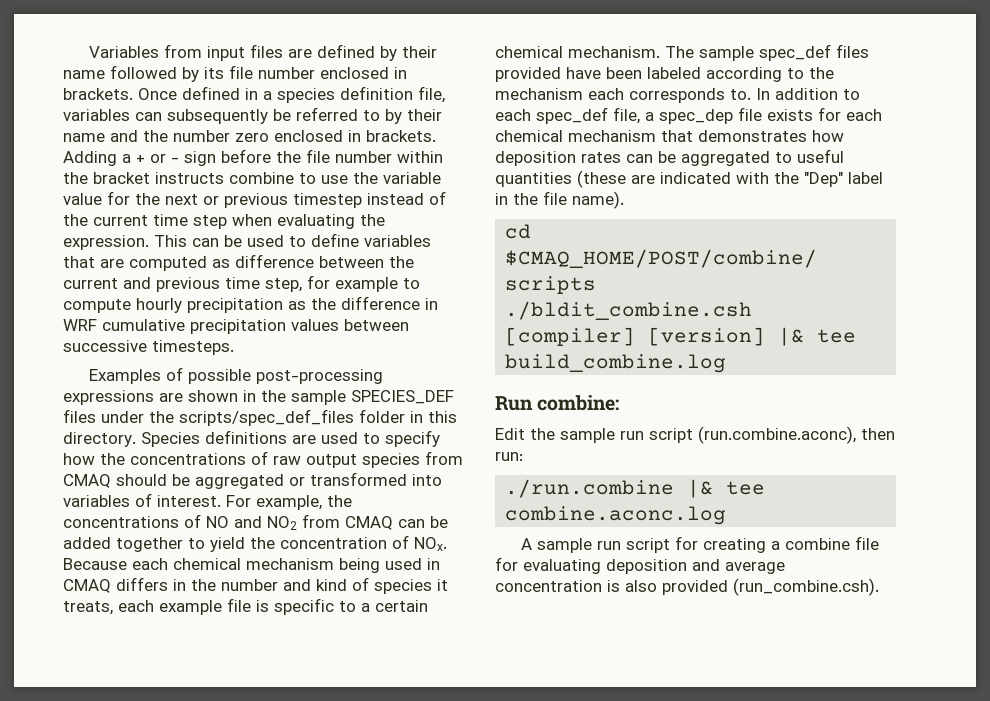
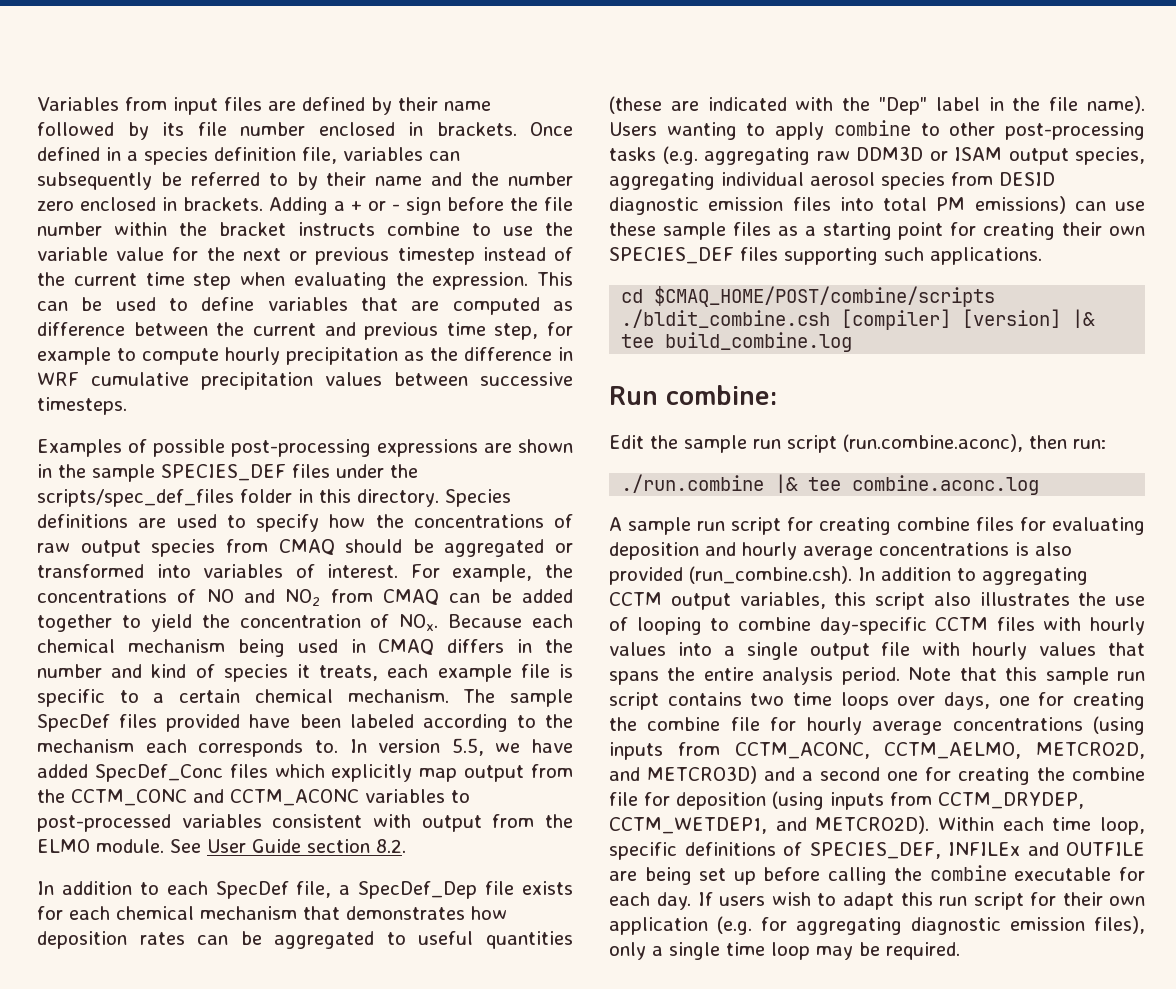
[759,44,831,61] spec_def -> [37,714,110,732] SpecDef
(770, 94) none -> [378,738,573,756] [37,764,573,782] [37,789,470,806] [37,814,573,832] [37,839,406,853] [37,881,54,895] version 5.5, we have added SpecDef_Conc files which explicitly map output from the CCTM_CONC and CCTM_ACONC variables to post-processed variables consistent with output from the ELMO module. See User Guide section 8.2. // In
[536,107,608,124] spec_def -> [215,881,289,899] SpecDef
[659,109,733,124] spec_dep -> [358,881,478,899] SpecDef_Dep
(624, 200) none -> [609,120,1145,140] [609,146,1145,165] [609,172,1055,190] [609,196,1145,215] [609,222,1145,240] [609,247,1042,265] Users wanting to apply combine to other post-processing tasks (e.g. aggregating raw DDM3D or ISAM output species, aggregating individual aerosol species from DESID diagnostic emission files into total PM emissions) can use these sample files as a starting point for creating their own SPECIES_DEF files supporting such applications.
[771,536,880,550] a combine file -> [897,517,1014,531] combine files
[725,562,785,574] [495,580,602,592] average concentration -> [742,542,1009,560] hourly average concentrations
(879, 587) none -> [858,567,1088,585] [609,592,1145,610] [609,617,1145,635] [609,642,1145,660] [609,667,1145,685] [609,692,1145,710] [609,716,1145,735] [609,742,1145,760] [609,766,1145,785] [609,791,1084,810] [609,816,1145,835] [609,842,1145,860] [609,865,1145,885] [609,892,1145,910] [609,916,1145,935] [609,942,960,960] In addition to aggregating CCTM output variables, this script also illustrates the use of looping to combine day-specific CCTM files with hourly values into a single output file with hourly values that spans the entire analysis period. Note that this sample run script contains two time loops over days, one for creating the combine file for hourly average concentrations (using inputs from CCTM_ACONC, CCTM_AELMO, METCRO2D, and METCRO3D) and a second one for creating the combine file for deposition (using inputs from CCTM_DRYDEP, CCTM_WETDEP1, and METCRO2D). Within each time loop, specific definitions of SPECIES_DEF, INFILEx and OUTFILE are being set up before calling the combine executable for each day. If users wish to adapt this run script for their own application (e.g. for aggregating diagnostic emission files), only a single time loop may be required.

